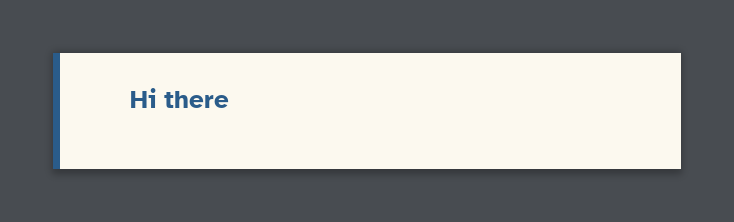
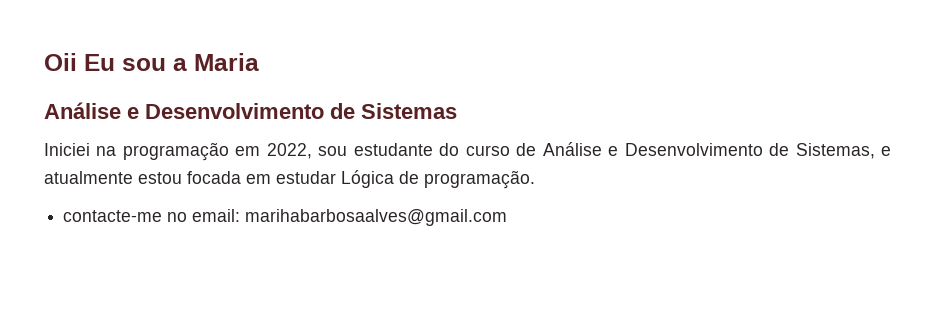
[130,88,229,108] Hi there -> [44,53,259,71] [44,102,457,119] [44,142,891,161] [44,170,535,189] [63,209,508,226] Oii Eu sou a Maria // Análise e Desenvolvimento de Sistemas // Iniciei na programação em 2022, sou estudante do curso de Análise e Desenvolvimento de Sistemas, e atualmente estou focada em estudar Lógica de programação. // contacte-me no email: marihabarbosaalves@gmail.com

